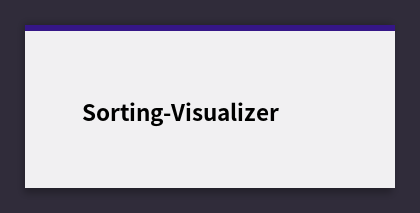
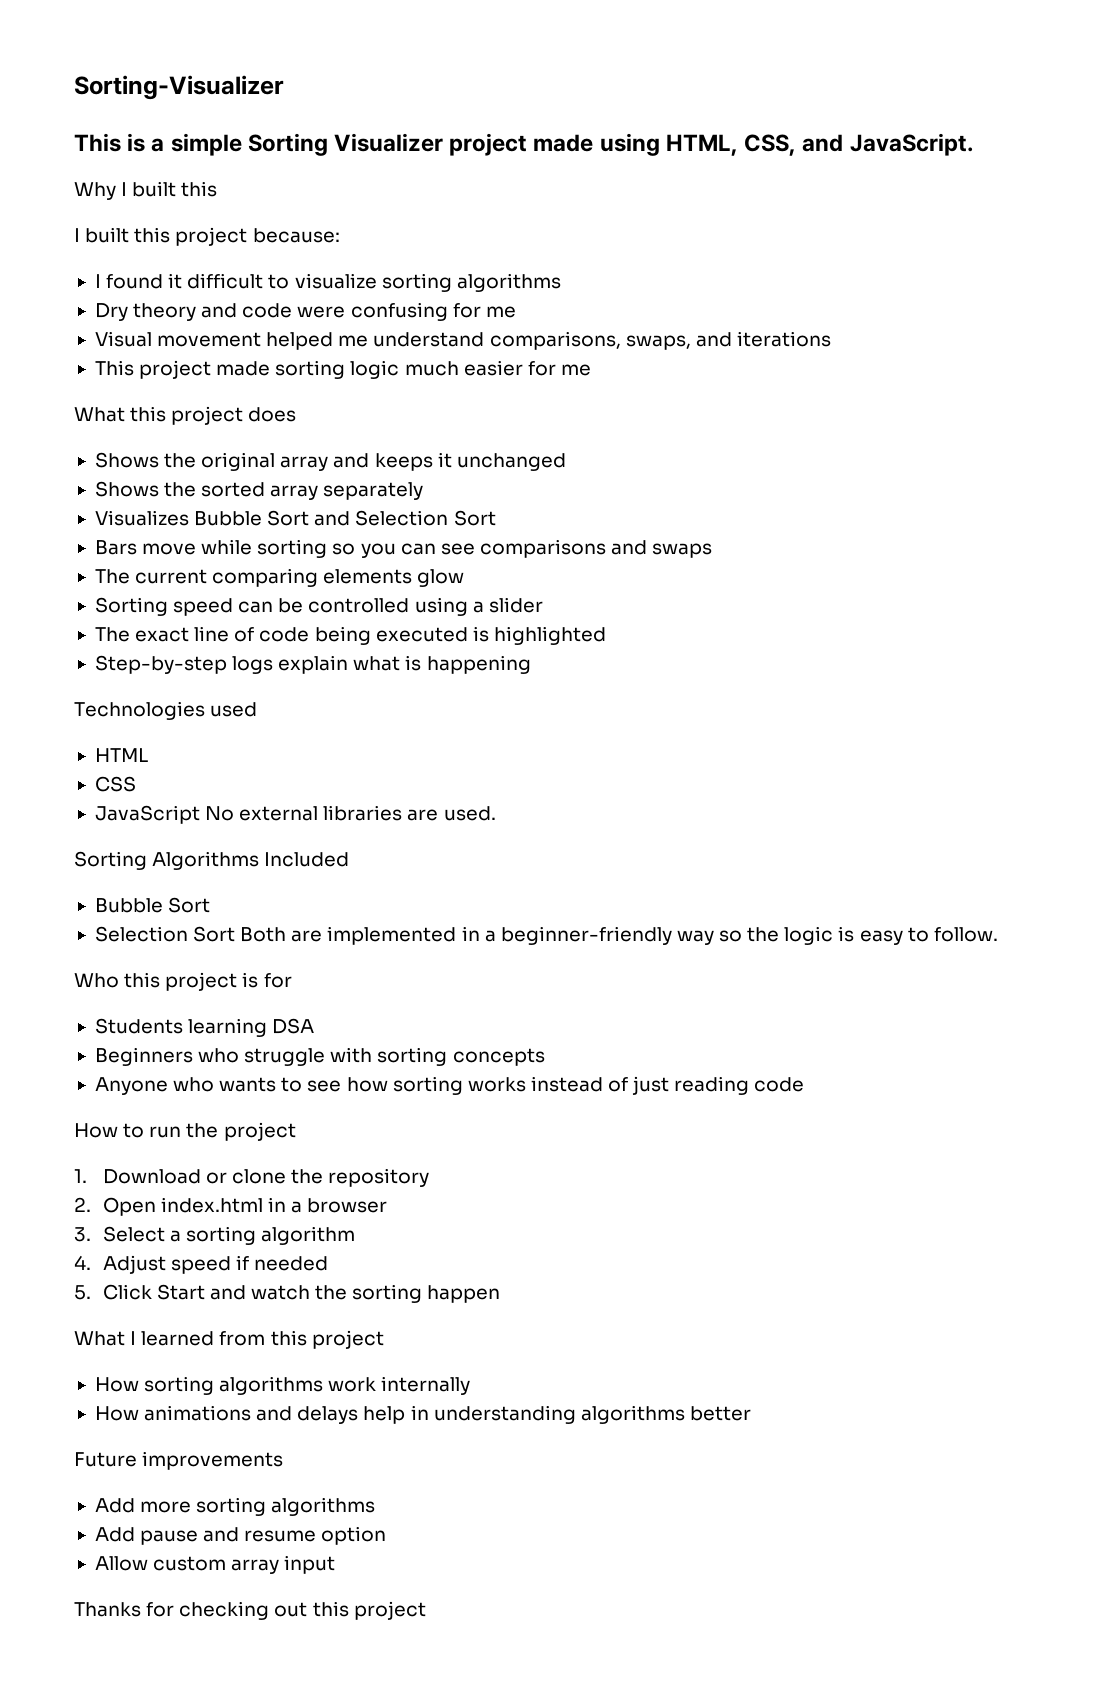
(279, 114) none -> [74,133,973,156] [74,181,218,200] [74,227,340,246] [94,273,561,292] [94,302,516,321] [94,331,831,350] [94,360,591,379] [74,406,297,425] [94,452,566,471] [94,481,424,500] [94,510,496,526] [94,539,713,558] [94,568,465,587] [94,597,543,616] [94,626,606,645] [94,655,531,674] [74,701,258,720] [94,748,148,762] [94,776,136,792] [94,805,496,824] [74,851,350,870] [94,897,211,913] [94,926,998,945] [74,972,292,991] [94,1018,315,1037] [94,1047,545,1066] [94,1076,805,1095] [74,1122,296,1141] [74,1168,430,1187] [74,1197,388,1216] [74,1226,356,1245] [74,1255,329,1274] [74,1284,501,1303] [74,1330,384,1349] [94,1376,471,1395] [94,1405,751,1424] [74,1451,284,1470] [94,1497,376,1516] [94,1526,387,1545] [94,1555,336,1574] [74,1601,426,1620] // This is a simple Sorting Visualizer project made using HTML, CSS, and JavaScript. // Why I built this // I built this project because: // I found it difficult to visualize sorting algorithms // Dry theory and code were confusing for me // Visual movement helped me understand comparisons, swaps, and iterations // This project made sorting logic much easier for me // What this project does // Shows the original array and keeps it unchanged // Shows the sorted array separately // Visualizes Bubble Sort and Selection Sort // Bars move while sorting so you can see comparisons and swaps // The current comparing elements glow // Sorting speed can be controlled using a slider // The exact line of code being executed is highlighted // Step-by-step logs explain what is happening // Technologies used // HTML // CSS // JavaScript No external libraries are used. // Sorting Algorithms Included // Bubble Sort // Selection Sort Both are implemented in a beginner-friendly way so the logic is easy to follow. // Who this project is for // Students learning DSA // Beginners who struggle with sorting concepts // Anyone who wants to see how sorting works instead of just reading code // How to run the project // 1. Download or clone the repository // 2. Open index.html in a browser // 3. Select a sorting algorithm // 4. Adjust speed if needed // 5. Click Start and watch the sorting happen // What I learned from this project // How sorting algorithms work internally // How animations and delays help in understanding algorithms better // Future improvements // Add more sorting algorithms // Add pause and resume option // Allow custom array input // Thanks for checking out this project

